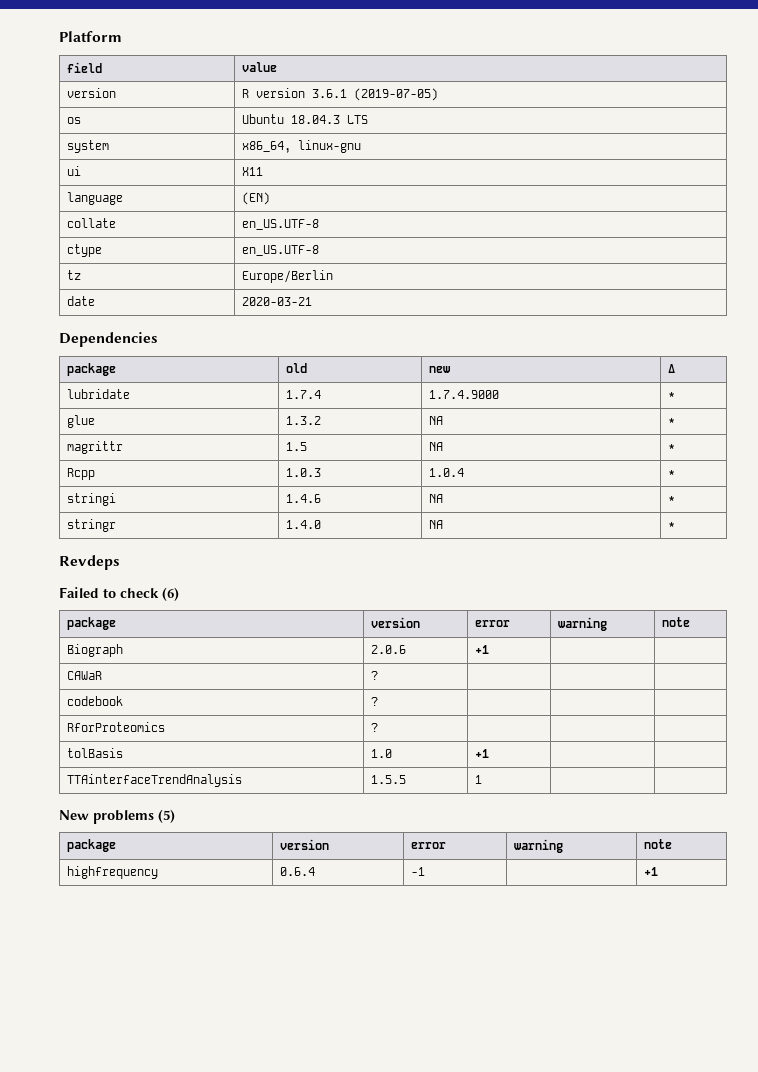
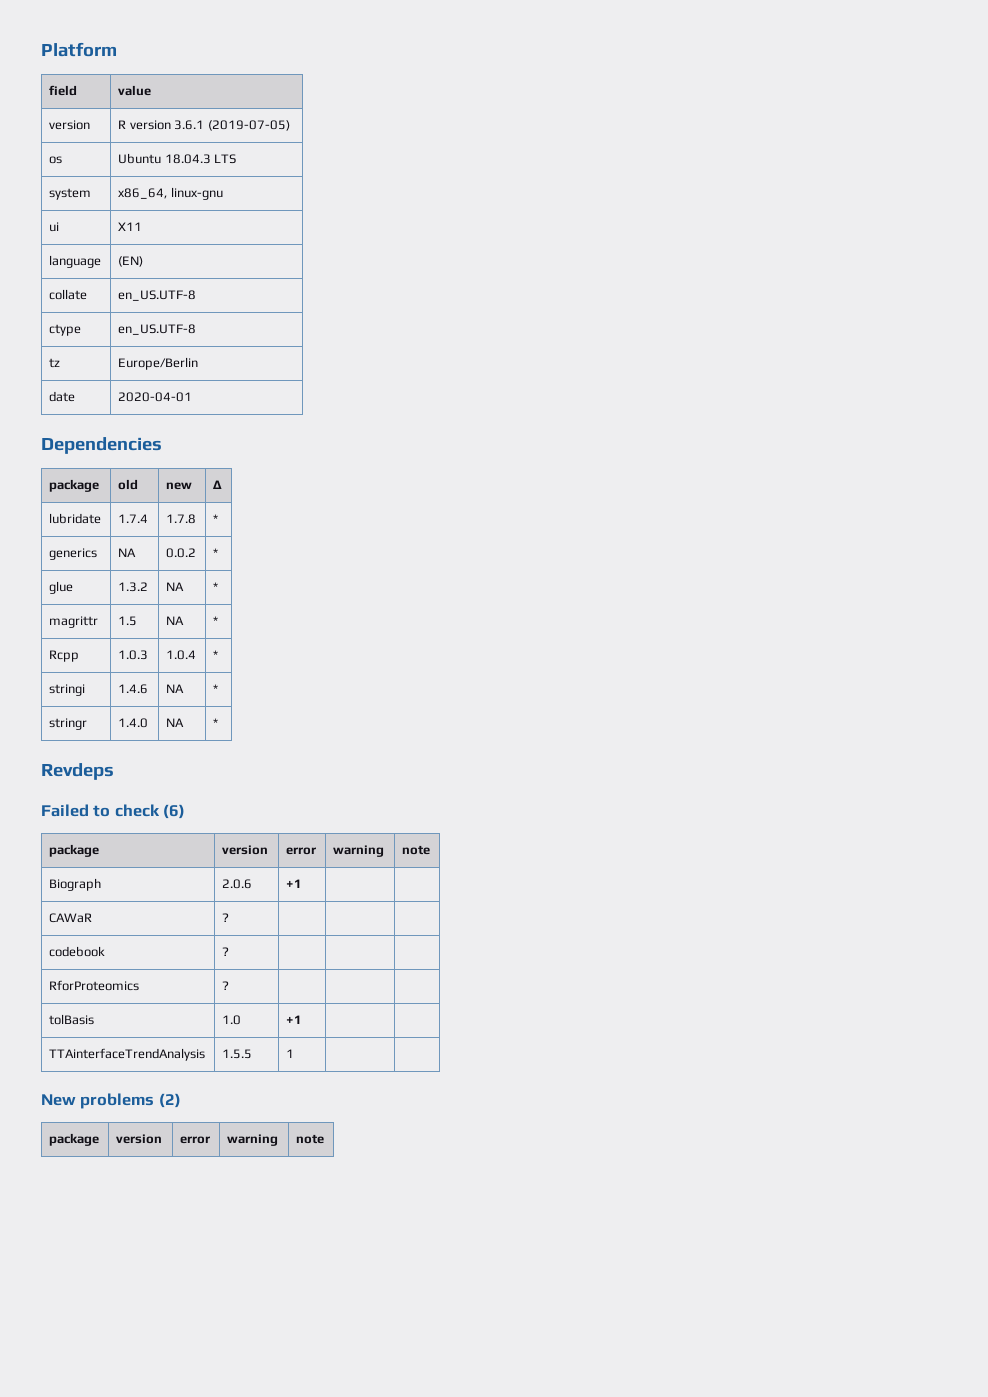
[241,297,312,306] 2020-03-21 -> [118,392,193,402] 2020-04-01
[428,390,499,399] 1.7.4.9000 -> [166,514,197,524] [213,514,219,523] [49,548,98,560] [118,548,137,557] [166,548,197,558] 1.7.8 | * // generics | NA | 0.0.2
[158,809,175,823] [66,839,116,852] [279,839,329,850] [410,842,446,849] [513,839,563,853] [643,839,672,849] [66,866,158,879] [279,867,315,876] [410,867,425,876] [643,867,658,876] (5) // package | version | error | warning | note // highfrequency | 0.6.4 | -1 | | +1 -> [158,1093,181,1108] [49,1133,100,1146] [116,1134,163,1144] [180,1136,211,1144] [227,1134,279,1146] [296,1134,325,1144] (2) // package | version | error | warning | note

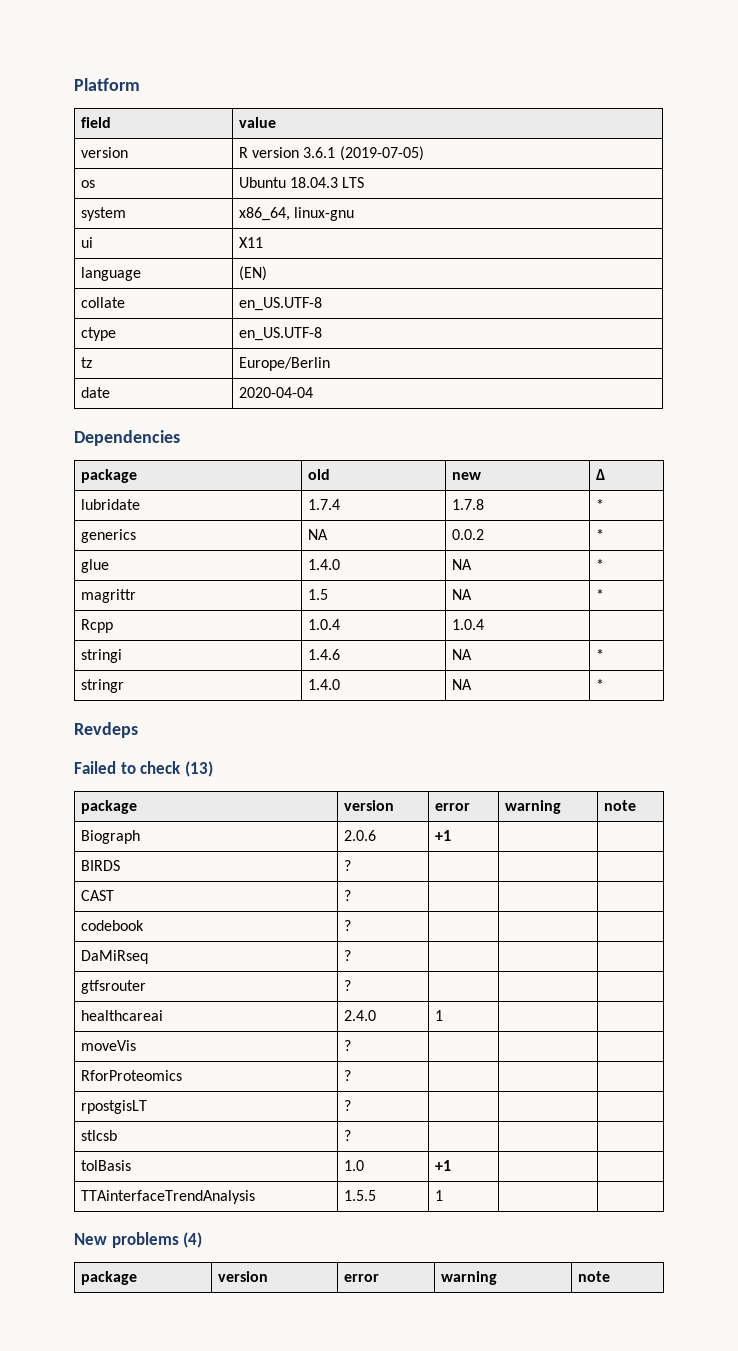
[118,392,193,402] 2020-04-01 -> [238,387,313,398] 2020-04-04
[118,582,149,592] 1.3.2 -> [307,559,340,570] 1.4.0
[118,650,149,660] [166,650,197,660] [213,650,219,659] 1.0.3 | 1.0.4 | * -> [307,619,340,630] [451,619,484,630] 1.0.4 | 1.0.4 |
[163,804,186,819] (6) -> [184,761,213,777] (13)
[49,913,93,923] CAWaR -> [80,860,120,871] [343,860,351,871] [80,890,114,901] BIRDS | ? | | | // CAST
[49,980,140,991] RforProteomics -> [80,950,148,964] [343,950,351,961] [80,980,146,994] [343,980,351,991] [80,1010,163,1021] [343,1010,376,1021] [434,1010,443,1021] [80,1040,136,1051] [343,1040,351,1051] [80,1070,182,1081] [343,1070,351,1081] [80,1100,147,1114] [343,1100,351,1111] [80,1130,117,1141] DaMiRseq | ? | | | // gtfsrouter | ? | | | // healthcareai | 2.4.0 | 1 | | // moveVis | ? | | | // RforProteomics | ? | | | // rpostgisLT | ? | | | // stlcsb
[158,1093,181,1108] (2) -> [183,1232,203,1248] (4)

